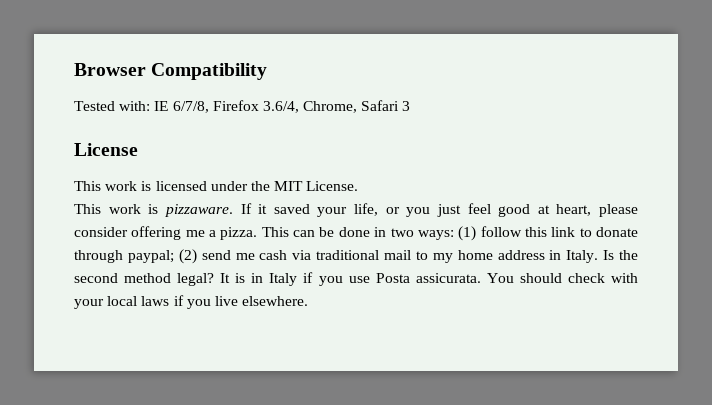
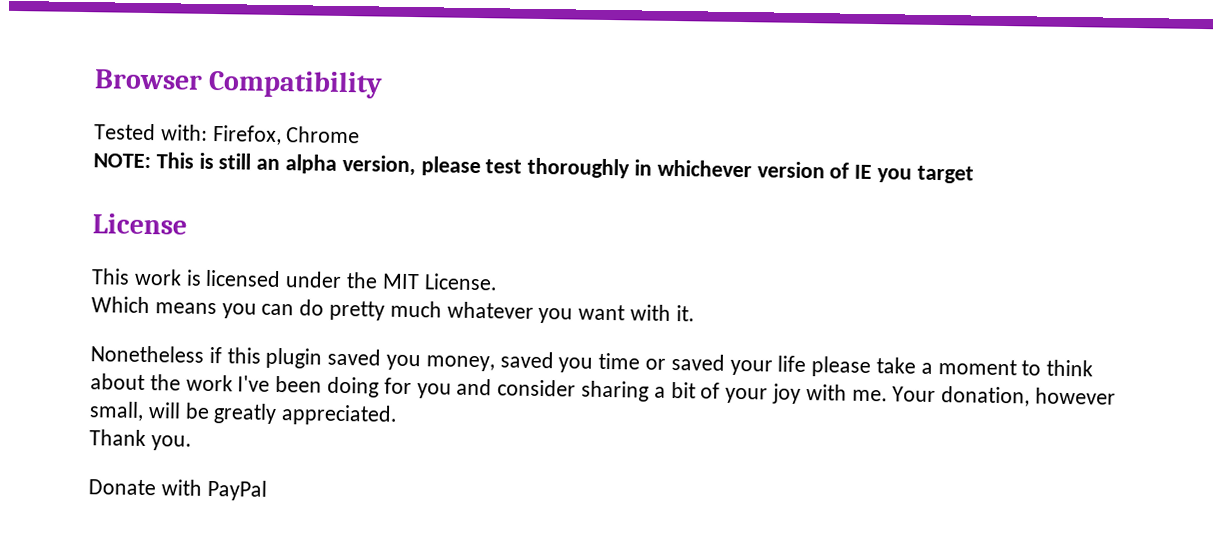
[154,100,411,113] IE 6/7/8, Firefox 3.6/4, Chrome, Safari 3 -> [212,124,361,146] [93,152,974,184] Firefox, Chrome // NOTE: This is still an alpha version, please test thoroughly in whichever version of IE you target
[74,203,638,217] [74,226,639,241] [74,249,638,264] [74,272,638,286] [74,295,309,309] This work is pizzaware. If it saved your life, or you just feel good at heart, please consider offering me a pizza. This can be done in two ways: (1) follow this link to donate through paypal; (2) send me cash via traditional mail to my home address in Italy. Is the second method legal? It is in Italy if you use Posta assicurata. You should check with your local laws if you live elsewhere. -> [91,296,695,324] [90,345,1094,378] [90,373,1117,407] [89,401,399,426] [89,429,192,451] [88,479,267,501] Which means you can do pretty much whatever you want with it. // Nonetheless if this plugin saved you money, saved you time or saved your life please take a moment to think about the work I've been doing for you and consider sharing a bit of your joy with me. Your donation, however small, will be greatly appreciated. // Thank you. // Donate with PayPal

